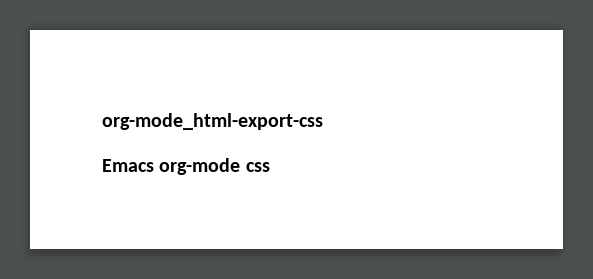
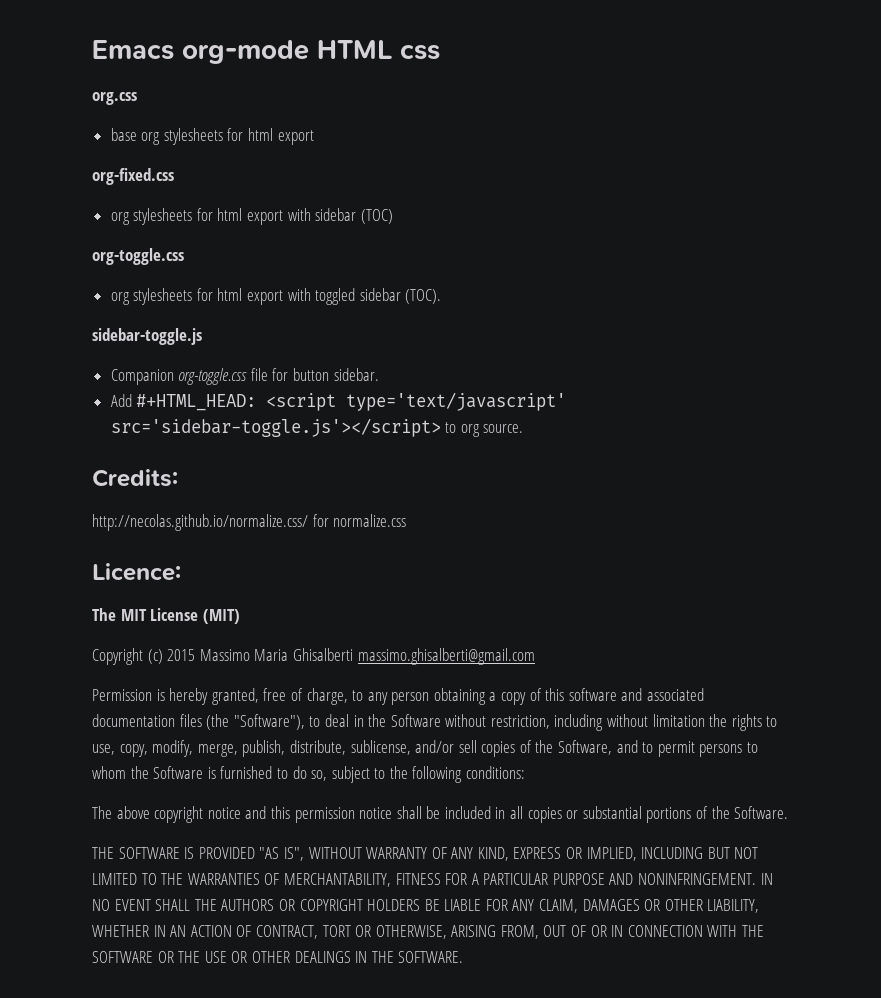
[102,113,323,130] org-mode_html-export-css // -> (92, 50) none
(241, 166) none -> [317,40,392,59] HTML
(270, 167) none -> [92,92,137,105] [110,128,314,145] [92,168,174,185] [110,208,393,225] [92,248,184,265] [110,288,442,305] [92,328,202,345] [110,368,379,385] [110,392,567,411] [110,418,524,437] [92,469,178,487] [92,514,407,531] [92,563,181,581] [92,608,240,624] [92,648,535,665] [92,688,705,705] [92,714,778,731] [92,740,759,757] [92,766,526,783] [92,806,789,823] [92,847,759,861] [92,873,773,887] [92,899,760,913] [92,925,765,939] [92,951,464,963] // org.css // base org stylesheets for html export // org-fixed.css // org stylesheets for html export with sidebar (TOC) // org-toggle.css // org stylesheets for html export with toggled sidebar (TOC). // sidebar-toggle.js // Companion org-toggle.css file for button sidebar. // Add #+HTML_HEAD: <script type='text/javascript' src='sidebar-toggle.js'></script> to org source. // Credits: // http://necolas.github.io/normalize.css/ for normalize.css // Licence: // The MIT License (MIT) // Copyright (c) 2015 Massimo Maria Ghisalberti massimo.ghisalberti@gmail.com // Permission is hereby granted, free of charge, to any person obtaining a copy of this software and associated documentation files (the "Software"), to deal in the Software without restriction, including without limitation the rights to use, copy, modify, merge, publish, distribute, sublicense, and/or sell copies of the Software, and to permit persons to whom the Software is furnished to do so, subject to the following conditions: // The above copyright notice and this permission notice shall be included in all copies or substantial portions of the Software. // THE SOFTWARE IS PROVIDED "AS IS", WITHOUT WARRANTY OF ANY KIND, EXPRESS OR IMPLIED, INCLUDING BUT NOT LIMITED TO THE WARRANTIES OF MERCHANTABILITY, FITNESS FOR A PARTICULAR PURPOSE AND NONINFRINGEMENT. IN NO EVENT SHALL THE AUTHORS OR COPYRIGHT HOLDERS BE LIABLE FOR ANY CLAIM, DAMAGES OR OTHER LIABILITY, WHETHER IN AN ACTION OF CONTRACT, TORT OR OTHERWISE, ARISING FROM, OUT OF OR IN CONNECTION WITH THE SOFTWARE OR THE USE OR OTHER DEALINGS IN THE SOFTWARE.

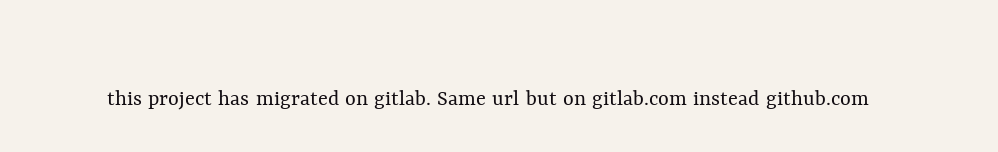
[92,40,440,64] [92,92,137,105] [110,128,314,145] [92,168,174,185] [110,208,393,225] [92,248,184,265] [110,288,442,305] [92,328,202,345] [110,368,379,385] [110,392,567,411] [110,418,524,437] [92,469,178,487] [92,514,407,531] [92,563,181,581] [92,608,240,624] [92,648,535,665] [92,688,705,705] [92,714,778,731] [92,740,759,757] [92,766,526,783] [92,806,789,823] [92,847,759,861] [92,873,773,887] [92,899,760,913] [92,925,765,939] [92,951,464,963] Emacs org-mode HTML css // org.css // base org stylesheets for html export // org-fixed.css // org stylesheets for html export with sidebar (TOC) // org-toggle.css // org stylesheets for html export with toggled sidebar (TOC). // sidebar-toggle.js // Companion org-toggle.css file for button sidebar. // Add #+HTML_HEAD: <script type='text/javascript' src='sidebar-toggle.js'></script> to org source. // Credits: // http://necolas.github.io/normalize.css/ for normalize.css // Licence: // The MIT License (MIT) // Copyright (c) 2015 Massimo Maria Ghisalberti massimo.ghisalberti@gmail.com // Permission is hereby granted, free of charge, to any person obtaining a copy of this software and associated documentation files (the "Software"), to deal in the Software without restriction, including without limitation the rights to use, copy, modify, merge, publish, distribute, sublicense, and/or sell copies of the Software, and to permit persons to whom the Software is furnished to do so, subject to the following conditions: // The above copyright notice and this permission notice shall be included in all copies or substantial portions of the Software. // THE SOFTWARE IS PROVIDED "AS IS", WITHOUT WARRANTY OF ANY KIND, EXPRESS OR IMPLIED, INCLUDING BUT NOT LIMITED TO THE WARRANTIES OF MERCHANTABILITY, FITNESS FOR A PARTICULAR PURPOSE AND NONINFRINGEMENT. IN NO EVENT SHALL THE AUTHORS OR COPYRIGHT HOLDERS BE LIABLE FOR ANY CLAIM, DAMAGES OR OTHER LIABILITY, WHETHER IN AN ACTION OF CONTRACT, TORT OR OTHERWISE, ARISING FROM, OUT OF OR IN CONNECTION WITH THE SOFTWARE OR THE USE OR OTHER DEALINGS IN THE SOFTWARE. -> [107,90,869,110] this project has migrated on gitlab. Same url but on gitlab.com instead github.com

